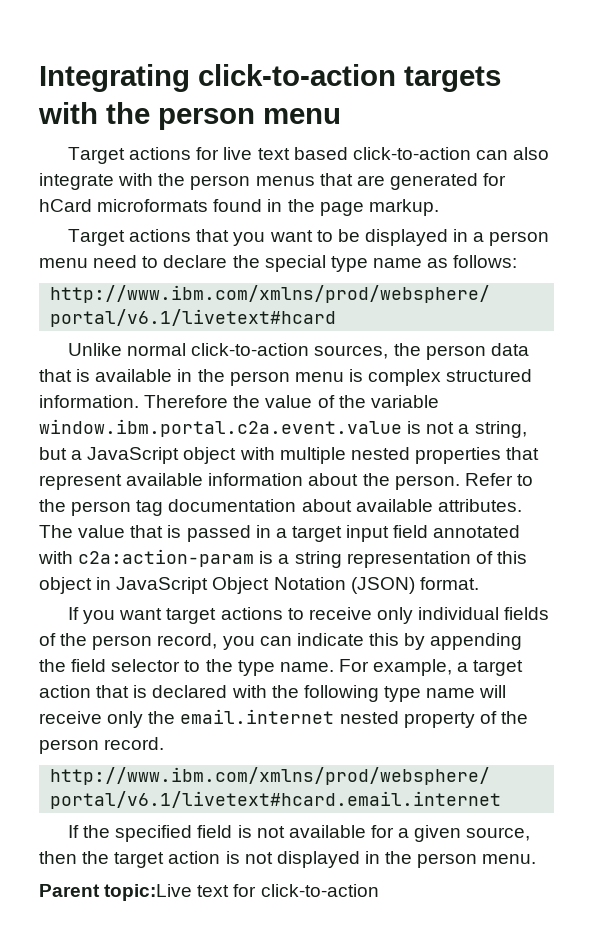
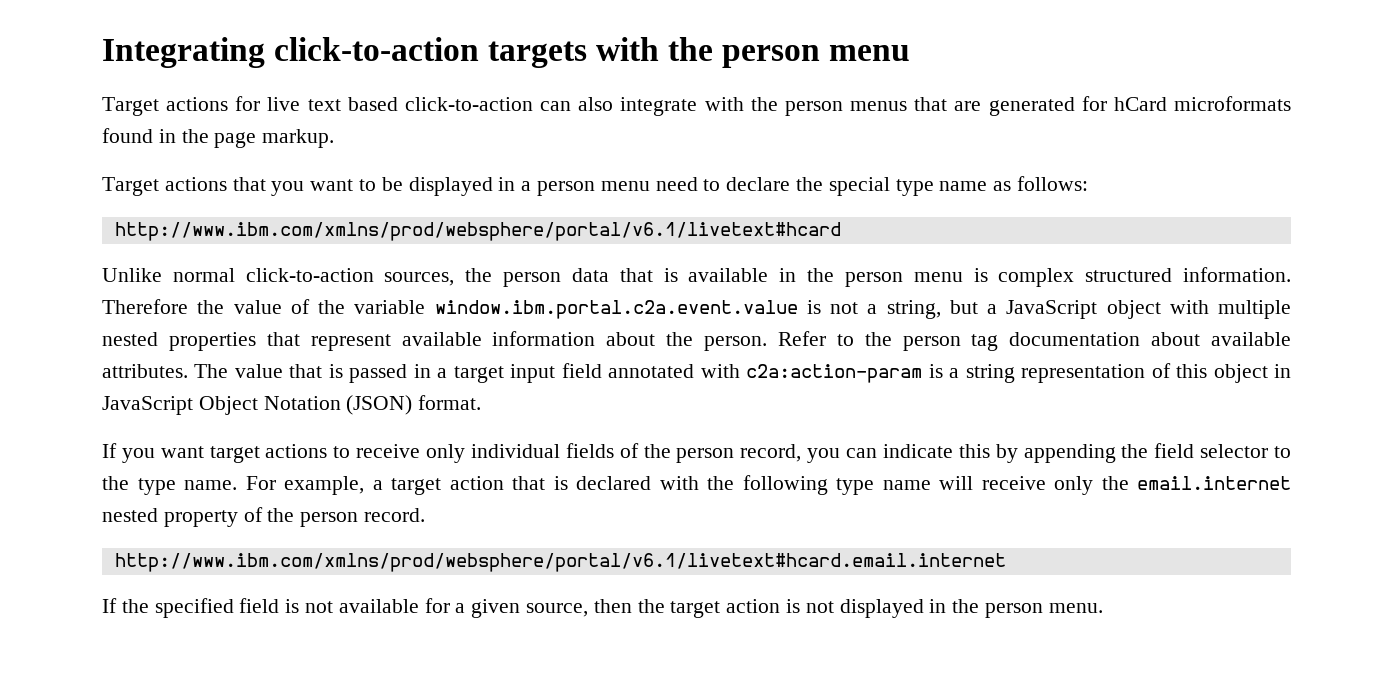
[39,884,379,901] // Parent topic:Live text for click-to-action -> (1103, 608) none

